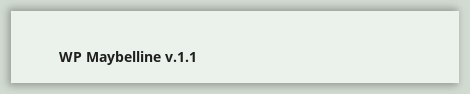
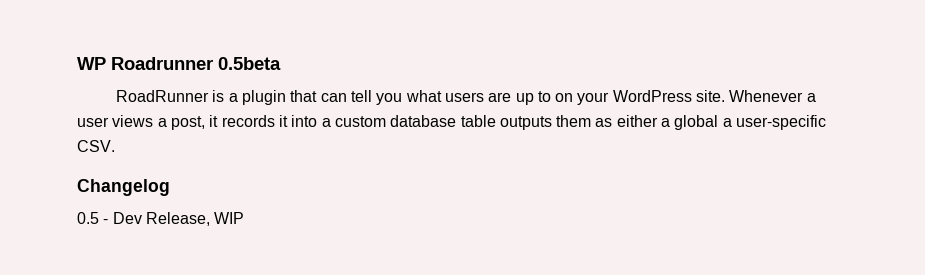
[86,51,197,65] Maybelline v.1.1 -> [111,57,281,70] [115,90,816,105] [77,115,827,130] [77,140,115,152] [77,179,170,196] [77,212,245,226] Roadrunner 0.5beta // RoadRunner is a plugin that can tell you what users are up to on your WordPress site. Whenever a user views a post, it records it into a custom database table outputs them as either a global a user-specific CSV. // Changelog // 0.5 - Dev Release, WIP

